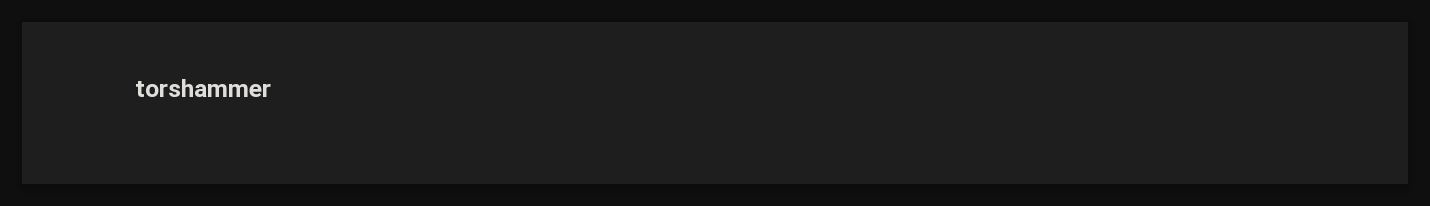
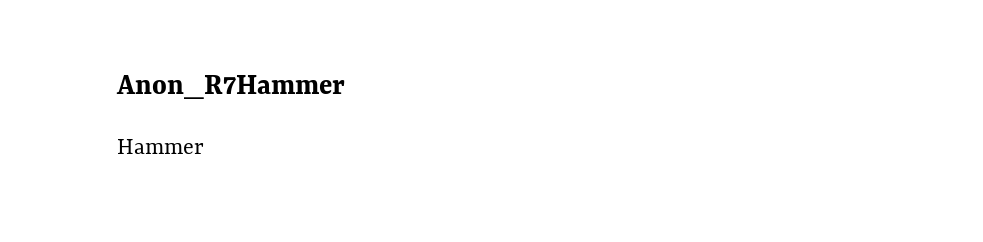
[135,79,271,97] torshammer -> [116,75,345,99] [117,139,204,154] Anon_R7Hammer // Hammer

